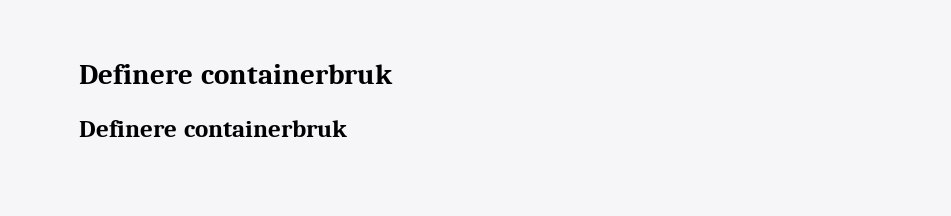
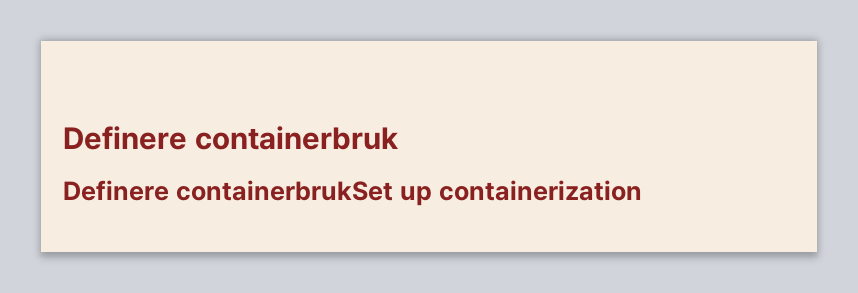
[183,120,347,137] containerbruk -> [176,180,643,206] containerbrukSet up containerization

